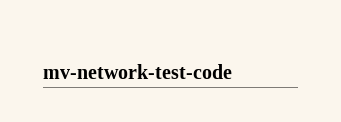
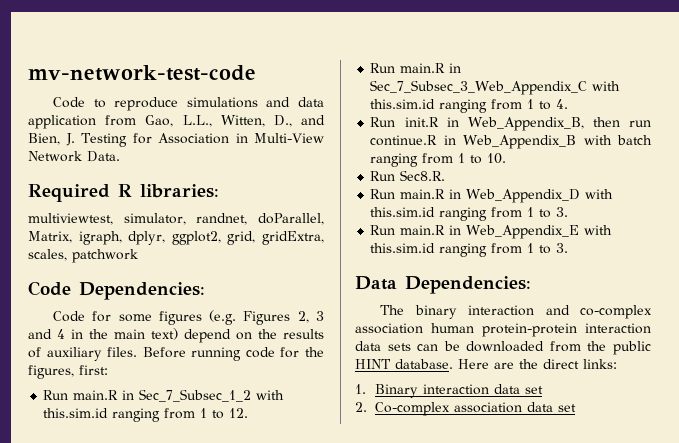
(232, 71) none -> [52,97,324,111] [28,115,325,129] [28,133,324,147] [28,151,120,162] [28,184,219,202] [28,213,324,225] [28,231,324,245] [28,249,138,263] [28,281,205,300] [52,310,324,325] [28,328,324,343] [28,347,324,361] [28,365,108,379] [43,389,285,402] [43,408,249,422] [370,63,462,73] [370,80,621,95] [370,99,569,113] [370,117,651,131] [370,135,652,149] [370,153,507,167] [370,170,446,181] [370,189,614,203] [370,207,569,221] [370,225,613,239] [370,243,569,257] [355,276,531,294] [379,305,652,319] [355,323,651,337] [355,341,651,355] [355,359,617,369] [355,384,543,398] [355,402,576,416] // Code to reproduce simulations and data application from Gao, L.L., Witten, D., and Bien, J. Testing for Association in Multi-View Network Data. // Required R libraries: // multiviewtest, simulator, randnet, doParallel, Matrix, igraph, dplyr, ggplot2, grid, gridExtra, scales, patchwork // Code Dependencies: // Code for some figures (e.g. Figures 2, 3 and 4 in the main text) depend on the results of auxiliary files. Before running code for the figures, first: // Run main.R in Sec_7_Subsec_1_2 with this.sim.id ranging from 1 to 12. // Run main.R in Sec_7_Subsec_3_Web_Appendix_C with this.sim.id ranging from 1 to 4. // Run init.R in Web_Appendix_B, then run continue.R in Web_Appendix_B with batch ranging from 1 to 10. // Run Sec8.R. // Run main.R in Web_Appendix_D with this.sim.id ranging from 1 to 3. // Run main.R in Web_Appendix_E with this.sim.id ranging from 1 to 3. // Data Dependencies: // The binary interaction and co-complex association human protein-protein interaction data sets can be downloaded from the public HINT database. Here are the direct links: // 1. Binary interaction data set // 2. Co-complex association data set

